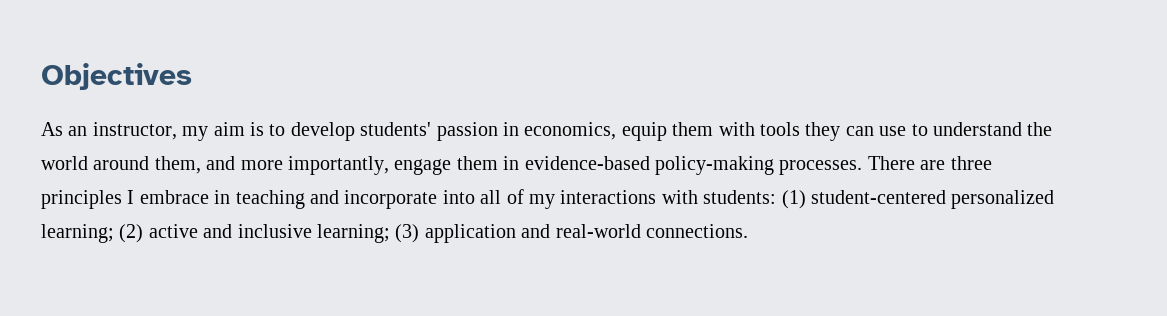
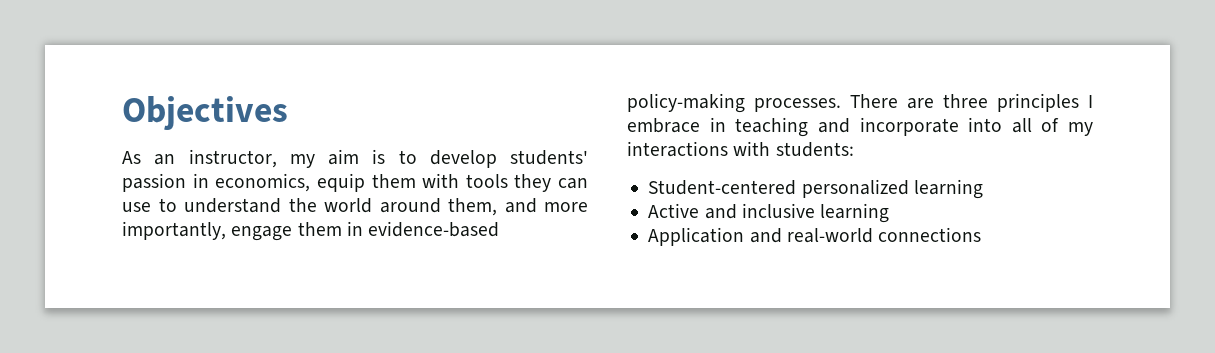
[781,190,1055,209] [41,224,516,243] (1) student-centered personalized learning; (2) active and inclusive learning; (3) application -> [648,179,983,199] [648,203,890,223] [648,227,745,246] // Student-centered personalized learning // Active and inclusive learning // Application
[645,224,748,238] connections. -> [878,227,982,242] connections

